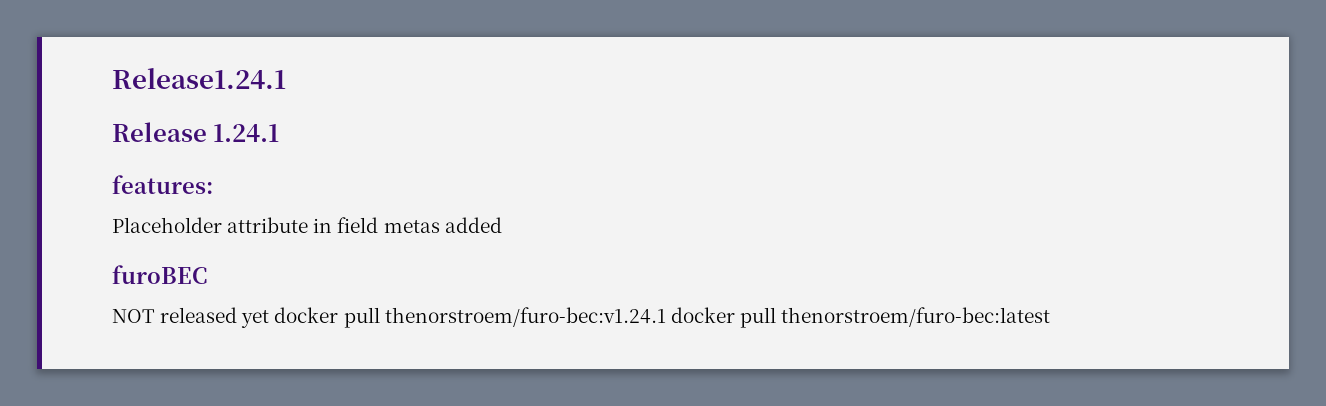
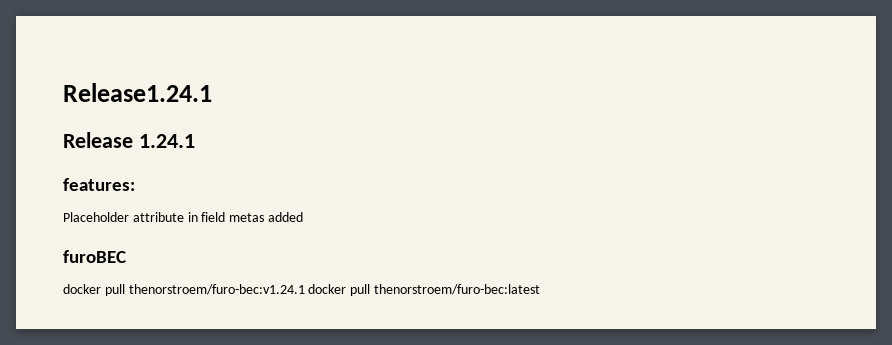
[112,307,270,328] NOT released yet -> (126, 256) none

